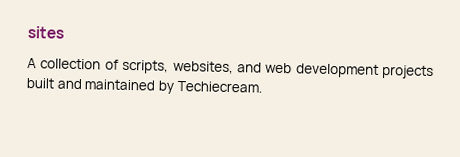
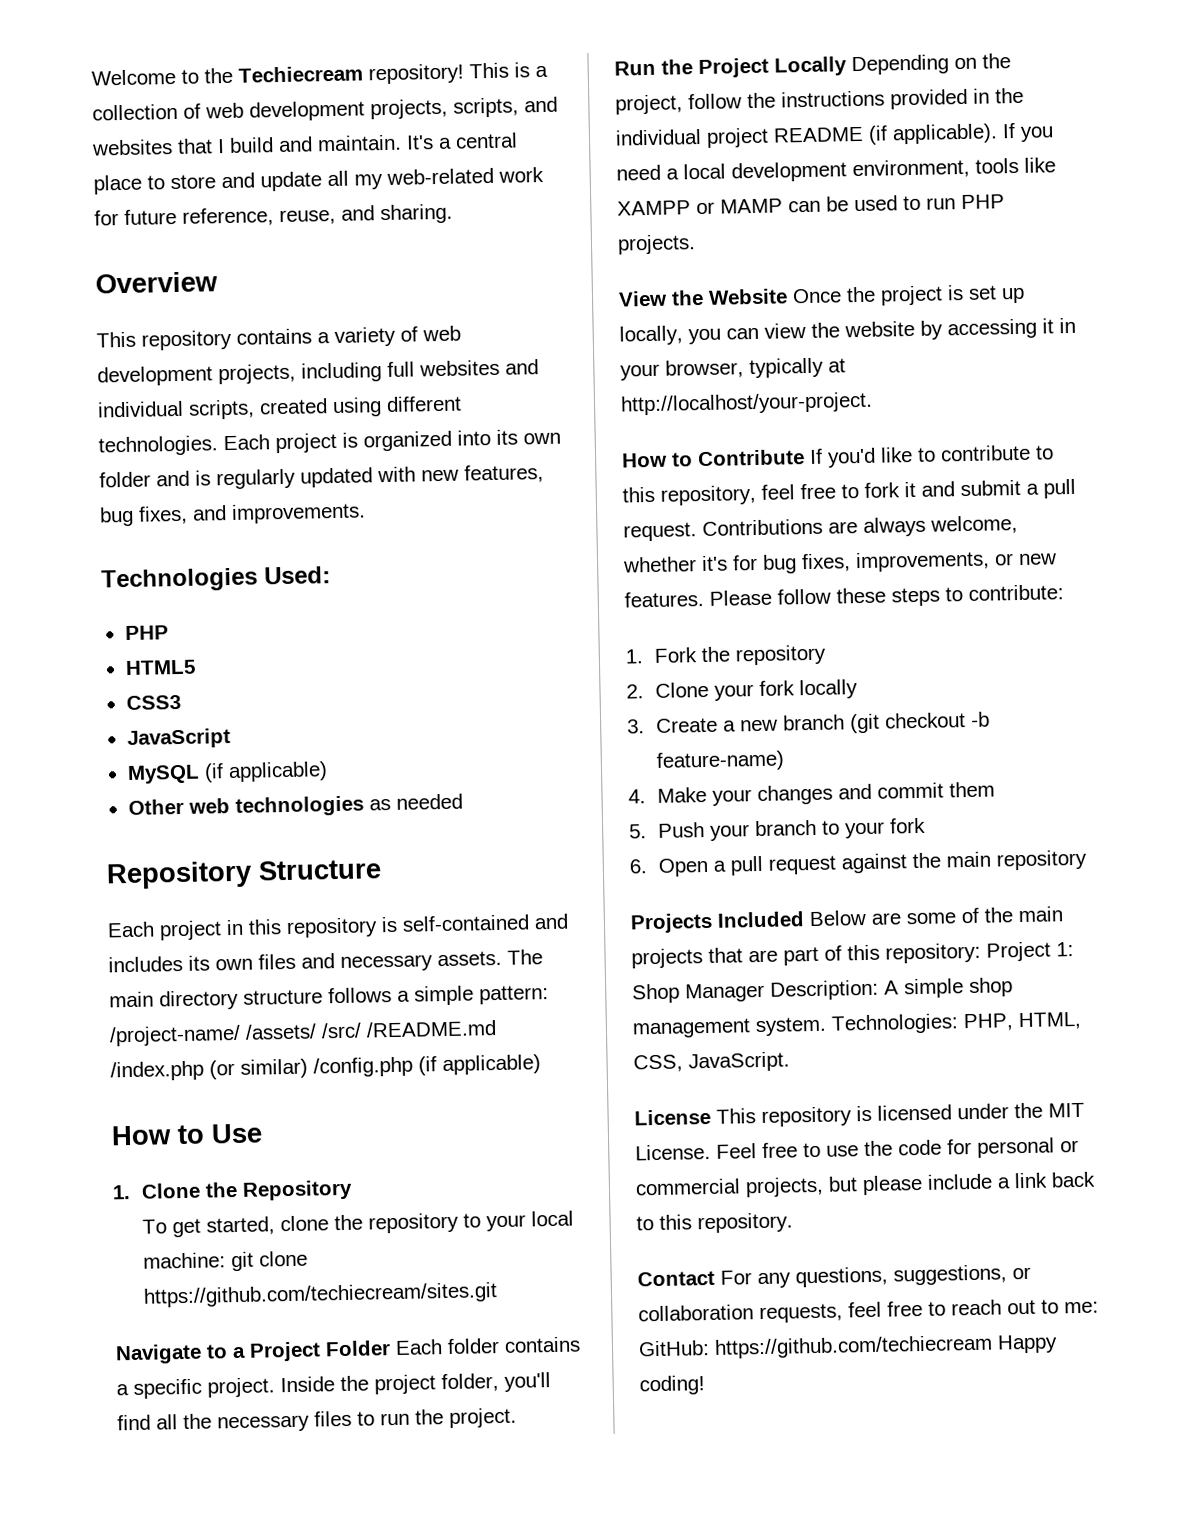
[27,26,64,39] [27,57,434,80] [26,77,262,94] sites // A collection of scripts, websites, and web development projects built and maintained by Techiecream. -> [91,62,548,86] [92,96,558,122] [91,132,518,156] [93,166,544,195] [94,203,453,227] [95,271,218,294] [96,325,461,351] [97,359,539,387] [97,395,462,420] [98,429,561,457] [99,464,544,490] [99,502,366,527] [101,566,331,593] [124,625,169,641] [124,659,196,676] [125,694,181,711] [126,728,231,750] [126,761,328,785] [127,793,463,817] [106,859,382,890] [107,913,569,941] [108,949,543,973] [109,985,549,1011] [109,1020,497,1047] [110,1054,541,1082] [111,1123,263,1146] [112,1179,353,1201] [141,1210,574,1238] [142,1250,308,1272] [142,1282,498,1308] [115,1336,581,1365] [116,1372,551,1399] [117,1407,517,1433] [614,53,1011,79] [615,87,1024,115] [615,123,1054,148] [616,157,1056,183] [617,194,1005,216] [617,234,696,255] [618,285,1025,307] [619,317,1076,346] [620,357,846,381] [620,391,873,416] [621,444,1054,468] [622,478,1076,506] [623,515,1018,542] [622,550,1057,574] [624,584,1064,608] [625,644,827,666] [626,679,858,701] [627,711,990,734] [655,750,785,772] [628,781,995,806] [629,817,926,841] [629,849,1087,877] [630,906,1063,934] [631,941,1074,969] [632,977,1013,1004] [632,1011,1082,1039] [633,1051,790,1073] [634,1102,1085,1127] [635,1137,1079,1161] [635,1171,1096,1198] [636,1212,793,1234] [637,1264,1031,1289] [638,1299,1099,1324] [638,1334,1058,1359] [639,1375,705,1396] Welcome to the Techiecream repository! This is a collection of web development projects, scripts, and websites that I build and maintain. It's a central place to store and update all my web-related work for future reference, reuse, and sharing. // Overview // This repository contains a variety of web development projects, including full websites and individual scripts, created using different technologies. Each project is organized into its own folder and is regularly updated with new features, bug fixes, and improvements. // Technologies Used: // PHP // HTML5 // CSS3 // JavaScript // MySQL (if applicable) // Other web technologies as needed // Repository Structure // Each project in this repository is self-contained and includes its own files and necessary assets. The main directory structure follows a simple pattern: /project-name/ /assets/ /src/ /README.md /index.php (or similar) /config.php (if applicable) // How to Use // 1. Clone the Repository // To get started, clone the repository to your local machine: git clone https://github.com/techiecream/sites.git // Navigate to a Project Folder Each folder contains a specific project. Inside the project folder, you'll find all the necessary files to run the project. // Run the Project Locally Depending on the project, follow the instructions provided in the individual project README (if applicable). If you need a local development environment, tools like XAMPP or MAMP can be used to run PHP projects. // View the Website Once the project is set up locally, you can view the website by accessing it in your browser, typically at http://localhost/your-project. // How to Contribute If you'd like to contribute to this repository, feel free to fork it and submit a pull request. Contributions are always welcome, whether it's for bug fixes, improvements, or new features. Please follow these steps to contribute: // 1. Fork the repository // 2. Clone your fork locally // 3. Create a new branch (git checkout -b feature-name) // 4. Make your changes and commit them // 5. Push your branch to your fork // 6. Open a pull request against the main repository // Projects Included Below are some of the main projects that are part of this repository: Project 1: Shop Manager Description: A simple shop management system. Technologies: PHP, HTML, CSS, JavaScript. // License This repository is licensed under the MIT License. Feel free to use the code for personal or commercial projects, but please include a link back to this repository. // Contact For any questions, suggestions, or collaboration requests, feel free to reach out to me: GitHub: https://github.com/techiecream Happy coding!

